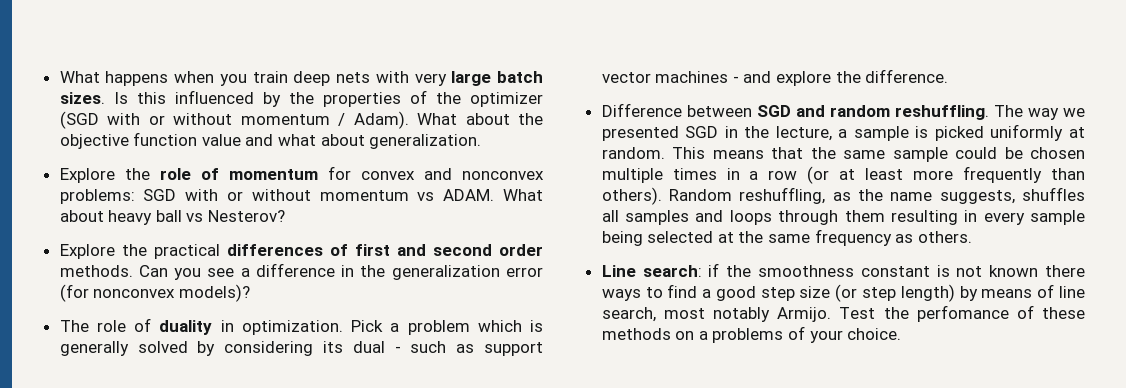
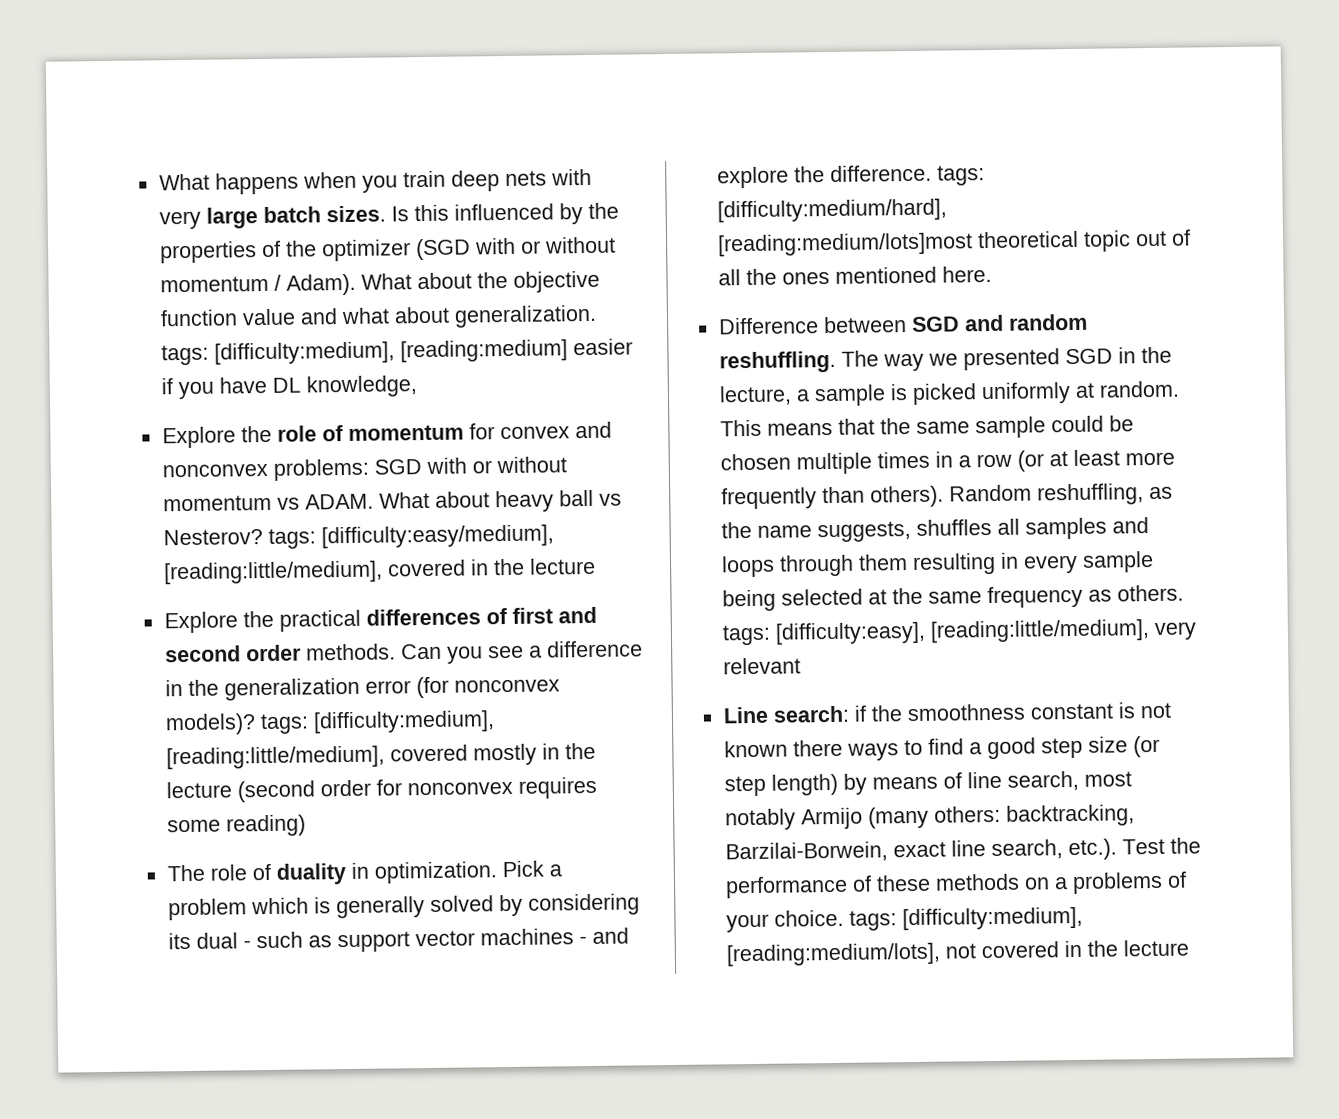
(482, 141) none -> [160,338,633,366] [160,375,417,400] tags: [difficulty:medium], [reading:medium] easier if you have DL knowledge,
(286, 216) none -> [267,524,554,549] [163,557,596,585] tags: [difficulty:easy/medium], [reading:little/medium], covered in the lecture
(250, 293) none -> [259,710,495,735] [165,742,596,770] [165,776,597,803] [166,814,306,837] tags: [difficulty:medium], [reading:little/medium], covered mostly in the lecture (second order for nonconvex requires some reading)
(949, 76) none -> [936,165,985,186] [716,198,947,223] [716,229,1191,257] [717,265,992,286] tags: [difficulty:medium/hard], [reading:medium/lots]most theoretical topic out of all the ones mentioned here.
(972, 237) none -> [721,619,1197,646] [722,657,801,675] tags: [difficulty:easy], [reading:little/medium], very relevant
[777,307,832,322] Armijo. -> [800,804,1135,830] [724,838,1117,863] Armijo (many others: backtracking, Barzilai-Borwein, exact line search, etc.).
[916,305,1009,322] perfomance -> [724,875,848,899] performance
(902, 334) none -> [848,906,1083,931] [725,939,1189,967] tags: [difficulty:medium], [reading:medium/lots], not covered in the lecture

